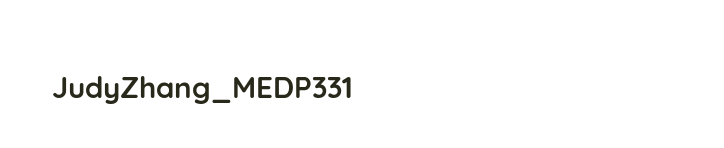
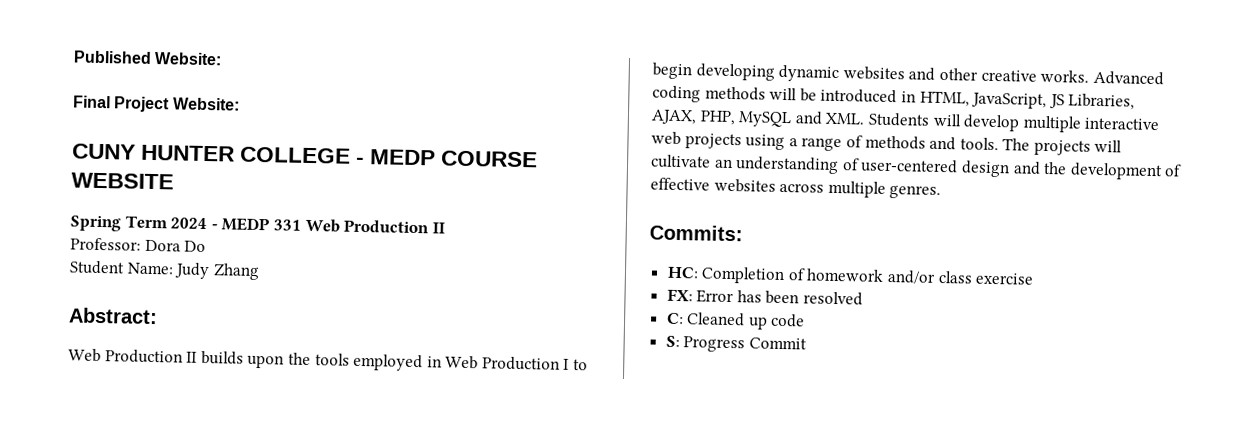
[52,76,353,104] JudyZhang_MEDP331 -> [73,50,223,66] [73,95,240,113] [72,143,539,168] [71,172,174,190] [70,215,445,234] [70,237,207,253] [69,260,260,281] [68,307,158,325] [68,348,589,372] [652,62,1164,86] [652,85,1136,110] [651,109,1160,133] [651,131,1123,156] [650,154,1183,181] [650,177,942,200] [649,224,743,242] [666,266,1035,285] [666,288,864,306] [666,312,806,330] [665,335,807,353] Published Website: // Final Project Website: // CUNY HUNTER COLLEGE - MEDP COURSE WEBSITE // Spring Term 2024 - MEDP 331 Web Production II // Professor: Dora Do // Student Name: Judy Zhang // Abstract: // Web Production II builds upon the tools employed in Web Production I to begin developing dynamic websites and other creative works. Advanced coding methods will be introduced in HTML, JavaScript, JS Libraries, AJAX, PHP, MySQL and XML. Students will develop multiple interactive web projects using a range of methods and tools. The projects will cultivate an understanding of user-centered design and the development of effective websites across multiple genres. // Commits: // HC: Completion of homework and/or class exercise // FX: Error has been resolved // C: Cleaned up code // S: Progress Commit

